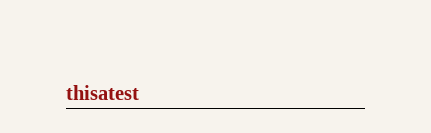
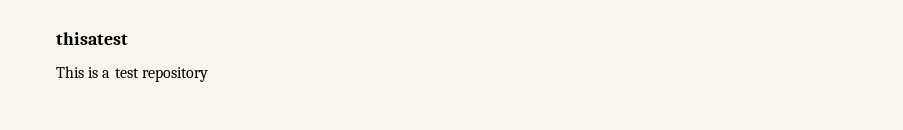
(139, 92) none -> [56,66,208,82] // This is a test repository

